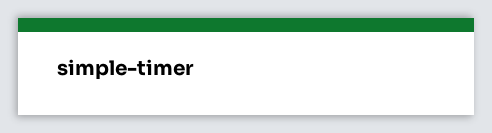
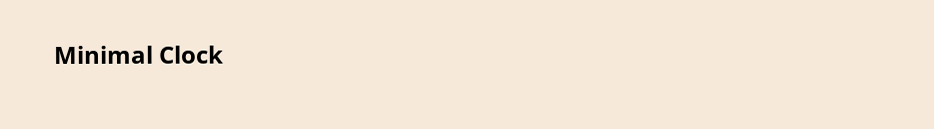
[57,59,194,80] simple-timer -> [53,45,224,64] Minimal Clock

